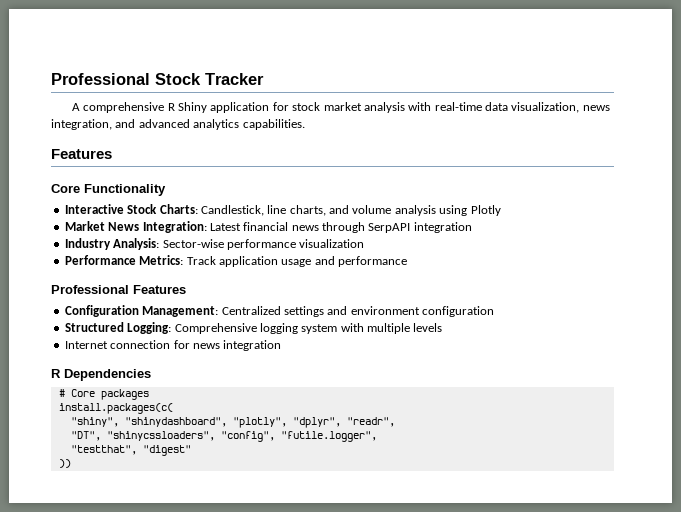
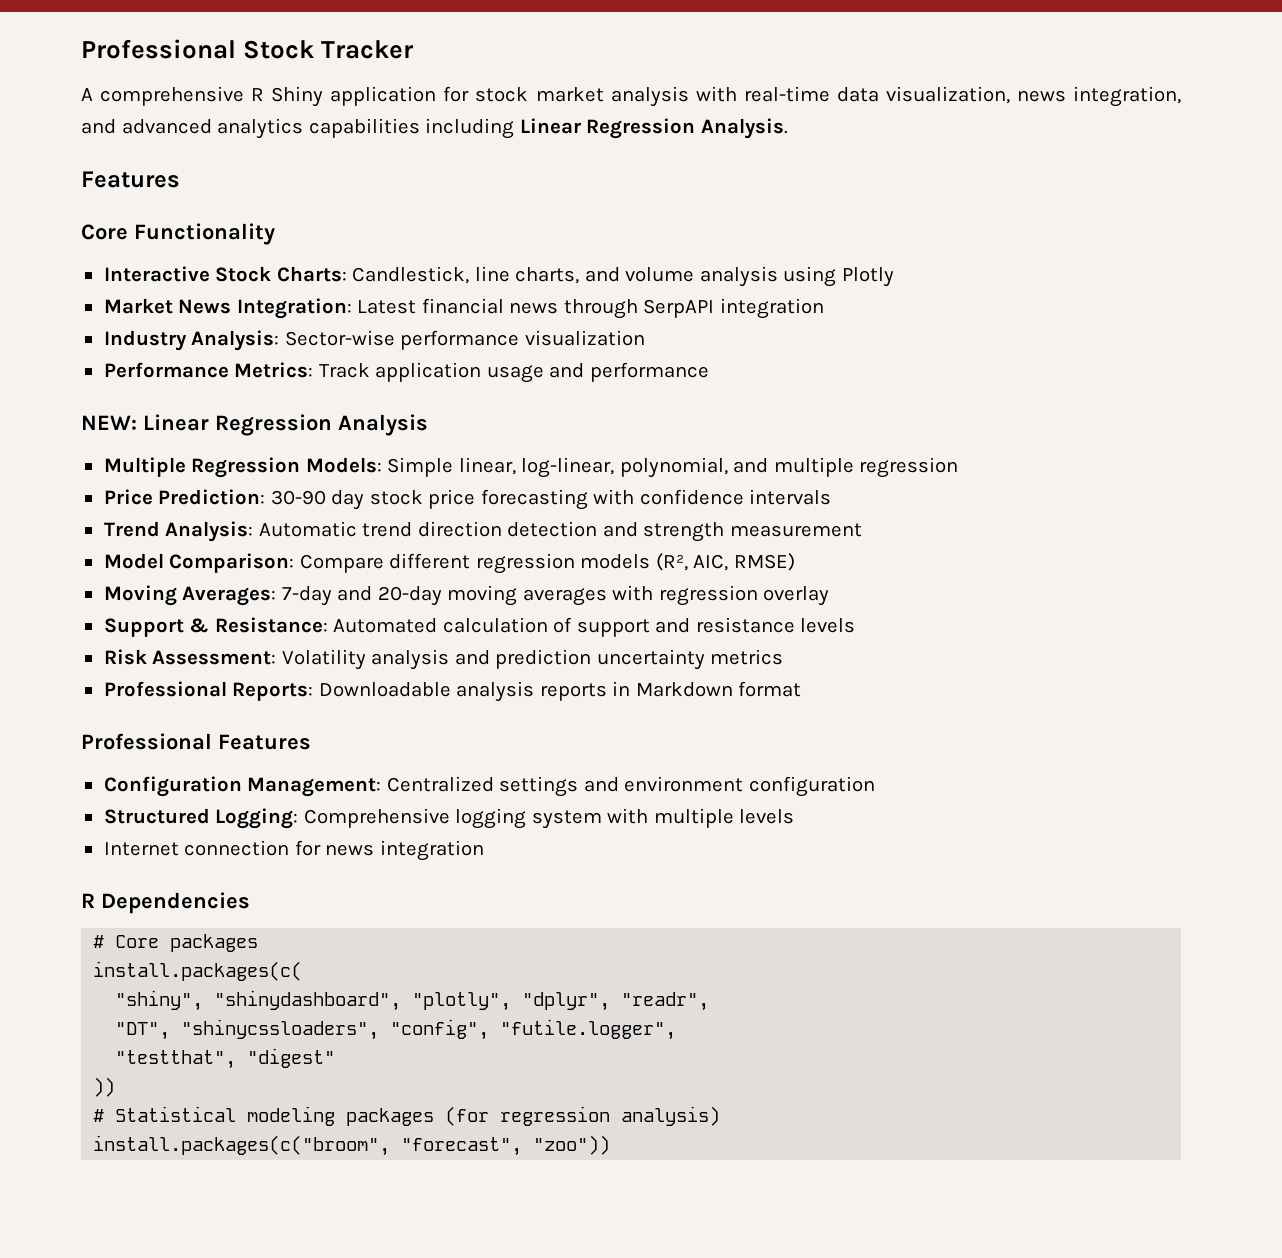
[242,119,305,130] capabilities. -> [308,118,788,139] capabilities including Linear Regression Analysis.
(407, 261) none -> [81,414,428,436] [103,457,959,478] [103,489,832,510] [103,521,862,542] [103,553,795,574] [103,585,830,606] [103,617,856,637] [103,649,784,670] [103,681,802,702] // NEW: Linear Regression Analysis // Multiple Regression Models: Simple linear, log-linear, polynomial, and multiple regression // Price Prediction: 30-90 day stock price forecasting with confidence intervals // Trend Analysis: Automatic trend direction detection and strength measurement // Model Comparison: Compare different regression models (R², AIC, RMSE) // Moving Averages: 7-day and 20-day moving averages with regression overlay // Support & Resistance: Automated calculation of support and resistance levels // Risk Assessment: Volatility analysis and prediction uncertainty metrics // Professional Reports: Downloadable analysis reports in Markdown format
(71, 463) none -> [93,1106,721,1126] [93,1135,611,1156] // # Statistical modeling packages (for regression analysis) // install.packages(c("broom", "forecast", "zoo"))

